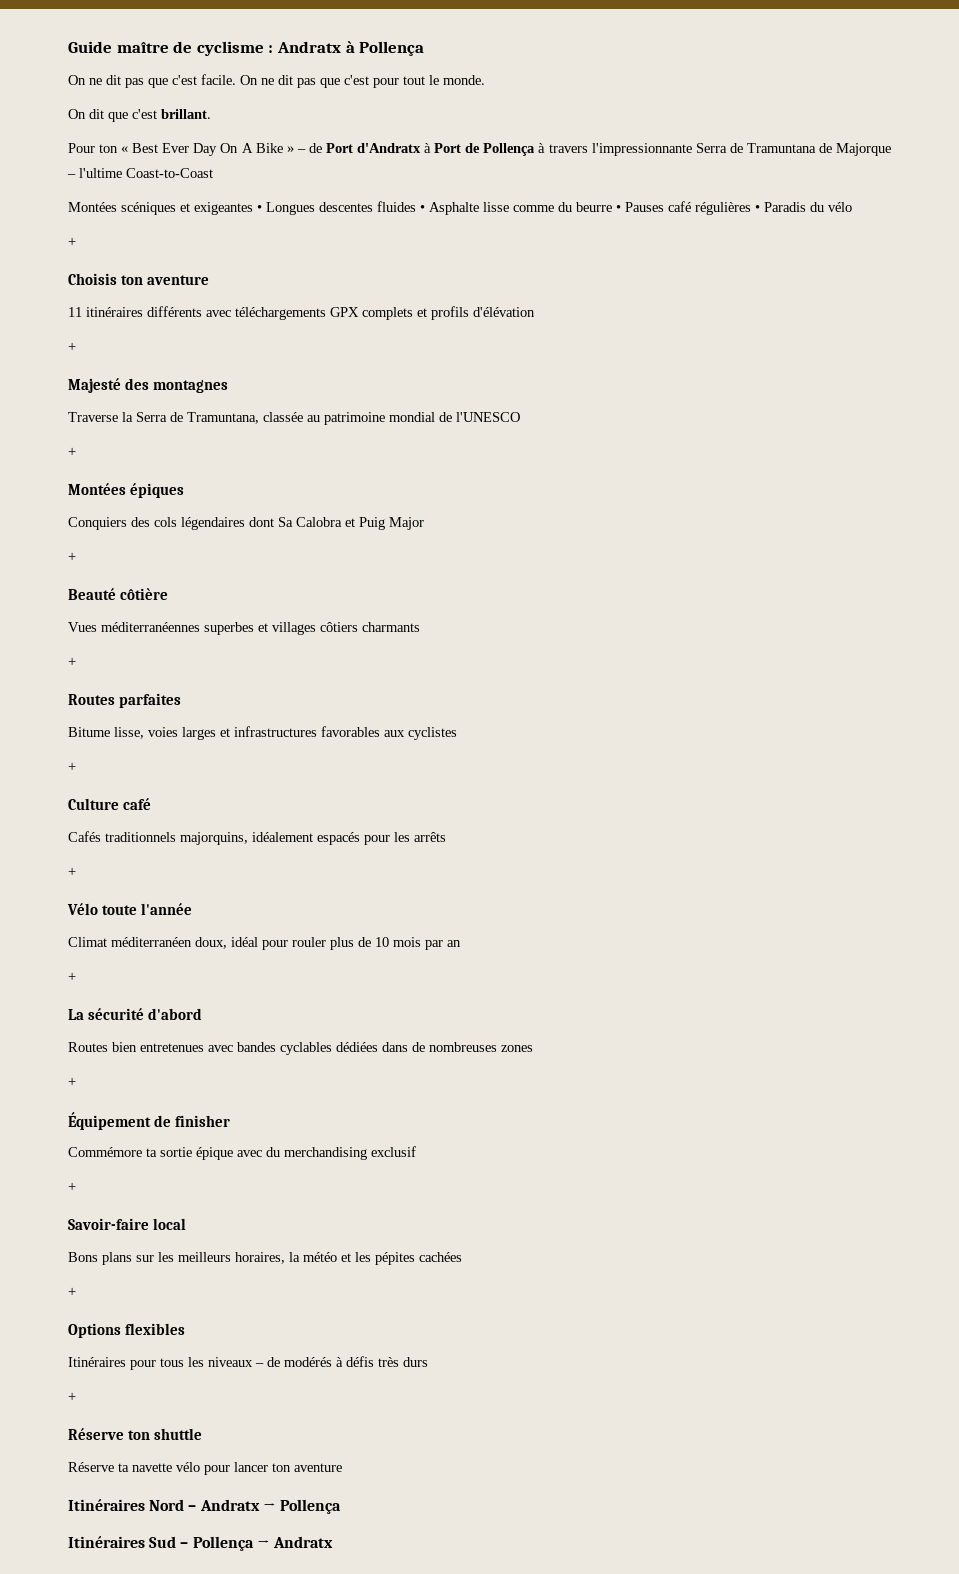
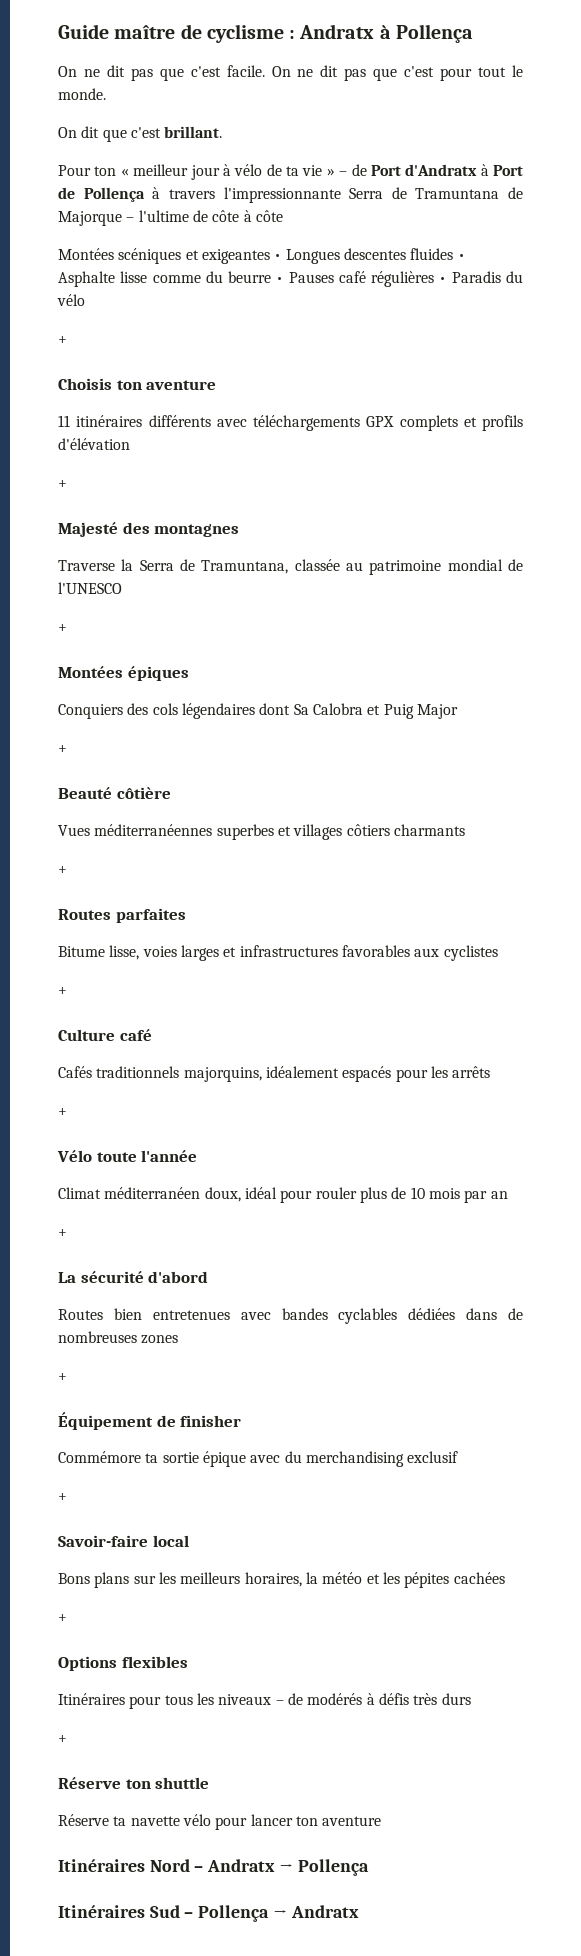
[132,143,283,156] Best Ever Day On A Bike -> [133,164,323,180] meilleur jour à vélo de ta vie
[126,168,213,178] Coast-to-Coast -> [192,210,283,222] de côte à côte

